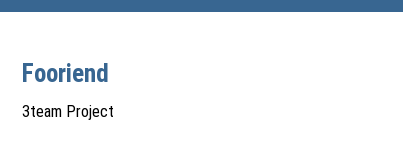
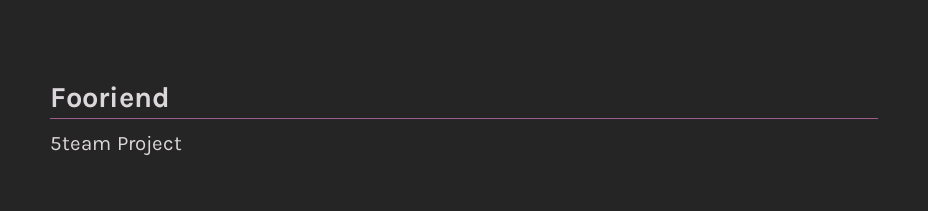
[22,105,62,117] 3team -> [50,137,111,151] 5team

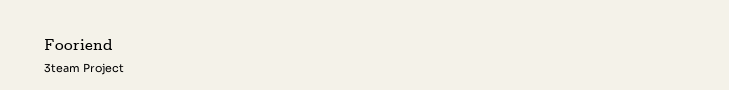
[50,137,111,151] 5team -> [44,63,80,73] 3team

